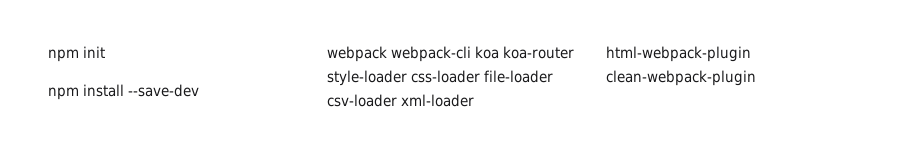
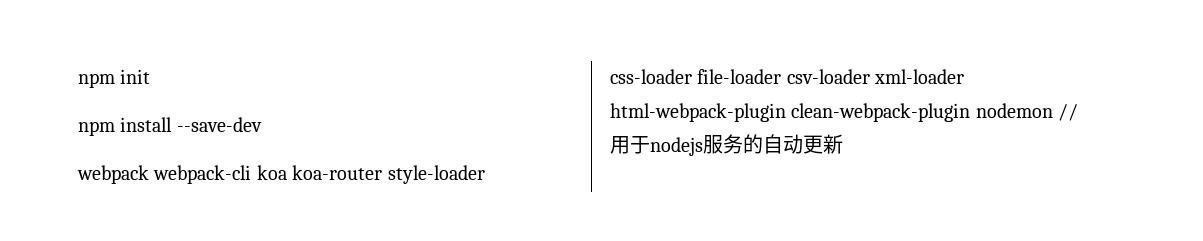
(756, 78) none -> [975,103,1079,121] [610,134,843,156] nodemon // 用于nodejs服务的自动更新

